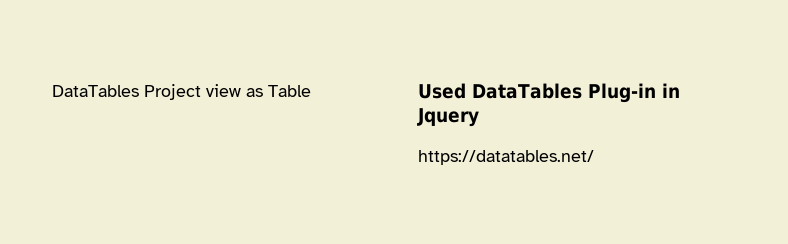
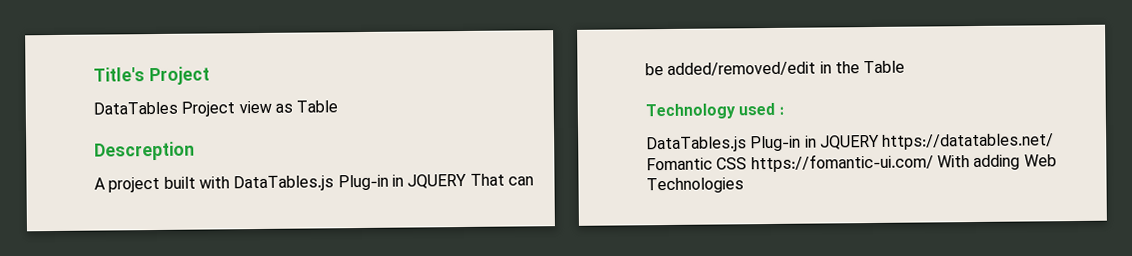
(52, 91) none -> [93,66,210,86] Title's Project //
[418,83,680,103] [417,108,479,127] [418,150,594,165] Used DataTables Plug-in in Jquery // https://datatables.net/ -> [94,141,195,161] [94,173,534,193] [645,60,906,77] [645,102,784,120] [646,133,1055,153] [646,153,1057,173] [646,177,744,194] Descreption // A project built with DataTables.js Plug-in in JQUERY That can be added/removed/edit in the Table // Technology used : // DataTables.js Plug-in in JQUERY https://datatables.net/ Fomantic CSS https://fomantic-ui.com/ With adding Web Technologies

